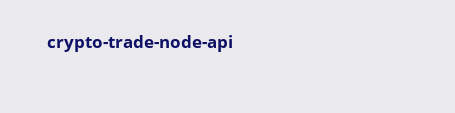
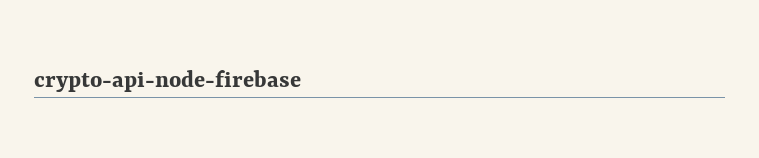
[47,35,233,52] crypto-trade-node-api -> [34,70,301,92] crypto-api-node-firebase

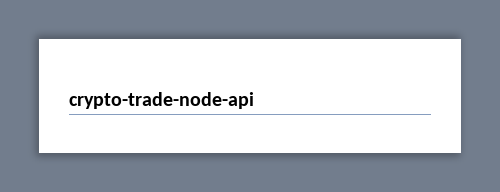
[34,70,301,92] crypto-api-node-firebase -> [69,92,254,109] crypto-trade-node-api

